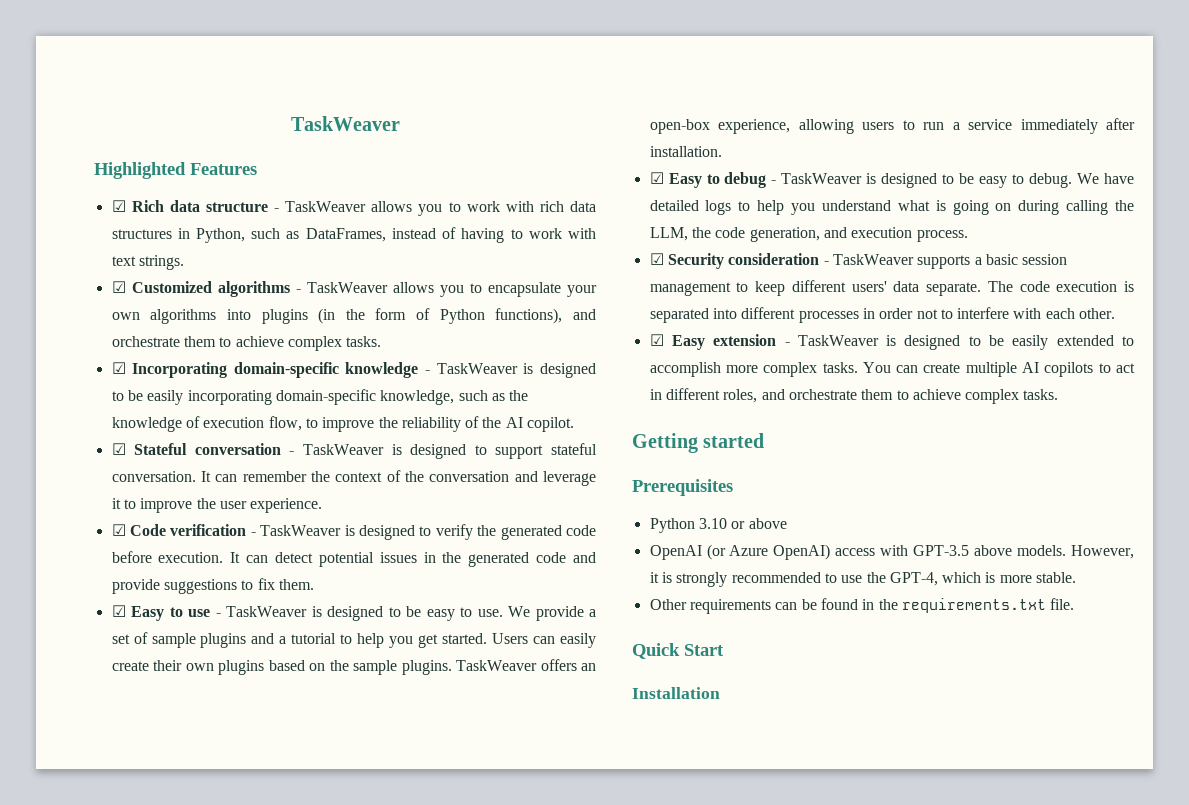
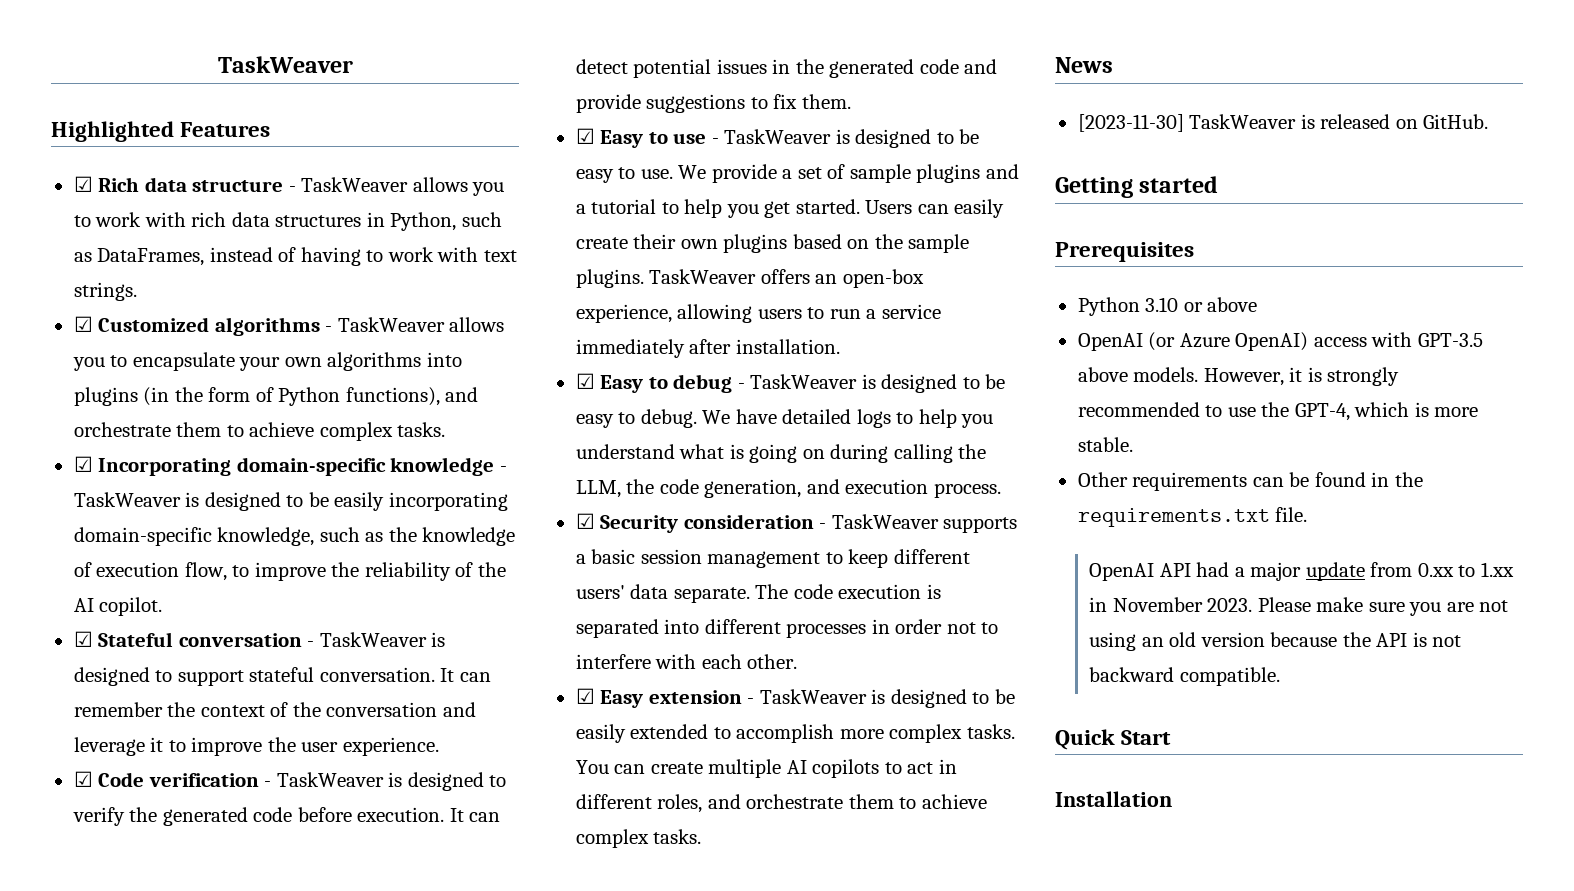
(1059, 394) none -> [1055,57,1113,73] [1077,114,1489,132] // News // [2023-11-30] TaskWeaver is released on GitHub.
(1075, 604) none -> [1089,562,1514,581] [1089,597,1509,616] [1089,632,1462,651] [1089,667,1280,686] // OpenAI API had a major update from 0.xx to 1.xx in November 2023. Please make sure you are not using an old version because the API is not backward compatible.

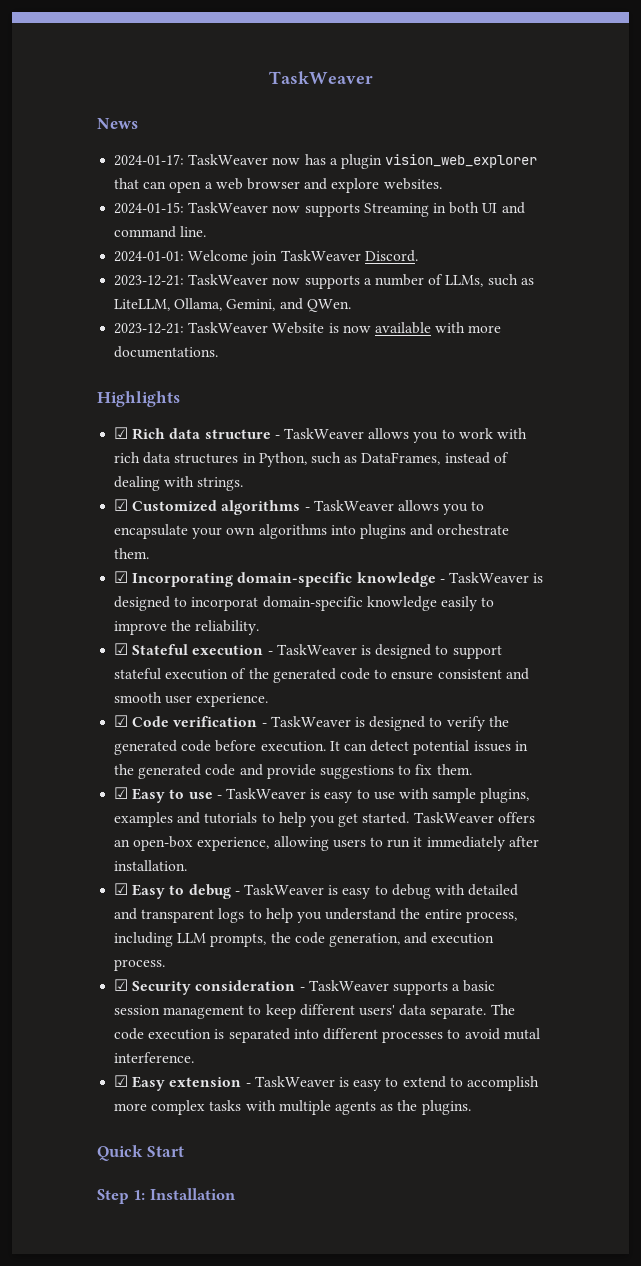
[51,121,271,142] Highlighted Features -> [97,118,138,129] [114,154,538,169] [114,178,442,193] [114,202,525,217] [114,226,207,238] [114,250,418,265] [114,274,534,289] [114,298,351,312] [114,322,502,334] [114,346,219,358] [97,391,180,407] News // 2024-01-17: TaskWeaver now has a plugin vision_web_explorer that can open a web browser and explore websites. // 2024-01-15: TaskWeaver now supports Streaming in both UI and command line. // 2024-01-01: Welcome join TaskWeaver Discord. // 2023-12-21: TaskWeaver now supports a number of LLMs, such as LiteLLM, Ollama, Gemini, and QWen. // 2023-12-21: TaskWeaver Website is now available with more documentations. // Highlights
[300,247,517,266] having to work with text -> [114,476,195,491] dealing with
[143,387,479,406] [73,422,446,441] (in the form of Python functions), and orchestrate them to achieve complex tasks. -> [410,524,510,536] [114,548,150,559] and orchestrate them.
[308,492,508,511] [73,527,516,546] [73,562,506,581] [73,597,163,616] be easily incorporating domain-specific knowledge, such as the knowledge of execution flow, to improve the reliability of the AI copilot. -> [191,596,495,611] [114,620,260,635] incorporat domain-specific knowledge easily to improve the reliability.
[178,633,302,647] conversation -> [192,645,264,655] execution
[319,667,491,682] [73,702,476,717] [73,737,296,756] conversation. It can remember the context of the conversation and leverage it to improve the -> [165,668,529,683] [114,692,163,703] execution of the generated code to ensure consistent and smooth
[855,129,980,148] [575,164,1019,183] [575,199,657,214] designed to be easy to use. We provide a set of sample plugins and a tutorial -> [324,788,530,803] [114,812,258,827] easy to use with sample plugins, examples and tutorials
[865,199,1005,218] [575,234,970,253] [575,269,644,288] Users can easily create their own plugins based on the sample plugins. -> (410, 818) none
[866,304,941,319] a service -> [413,837,423,847] it
[881,374,1006,393] [575,409,852,428] designed to be easy to debug. We have detailed -> [342,884,519,899] [114,908,215,923] easy to debug with detailed and transparent
[679,444,987,463] [575,480,621,498] what is going on during calling the LLM, -> [400,908,517,923] [114,932,267,947] the entire process, including LLM prompts,
[871,619,999,634] [575,654,798,669] in order not to interfere with each other. -> [447,1028,540,1040] [114,1052,195,1063] to avoid mutal interference.
[890,689,1015,708] [575,724,1015,743] [575,759,957,778] [575,794,987,813] [575,829,702,848] [1055,57,1113,73] [1077,114,1489,132] [1055,176,1219,198] [1055,242,1194,262] [1077,297,1258,316] [1077,332,1483,351] [1077,367,1400,386] [1077,402,1479,421] [1077,437,1133,452] [1077,472,1423,491] [1077,507,1308,527] [1089,562,1514,581] [1089,597,1509,616] [1089,632,1462,651] [1089,667,1280,686] designed to be easily extended to accomplish more complex tasks. You can create multiple AI copilots to act in different roles, and orchestrate them to achieve complex tasks. // News // [2023-11-30] TaskWeaver is released on GitHub. // Getting started // Prerequisites // Python 3.10 or above // OpenAI (or Azure OpenAI) access with GPT-3.5 above models. However, it is strongly recommended to use the GPT-4, which is more stable. // Other requirements can be found in the requirements.txt file. // OpenAI API had a major update from 0.xx to 1.xx in November 2023. Please make sure you are not using an old version because the API is not backward compatible. -> [353,1076,539,1091] [114,1100,471,1115] easy to extend to accomplish more complex tasks with multiple agents as the plugins.
(1172, 737) none -> [97,1189,146,1204] Step 1:

